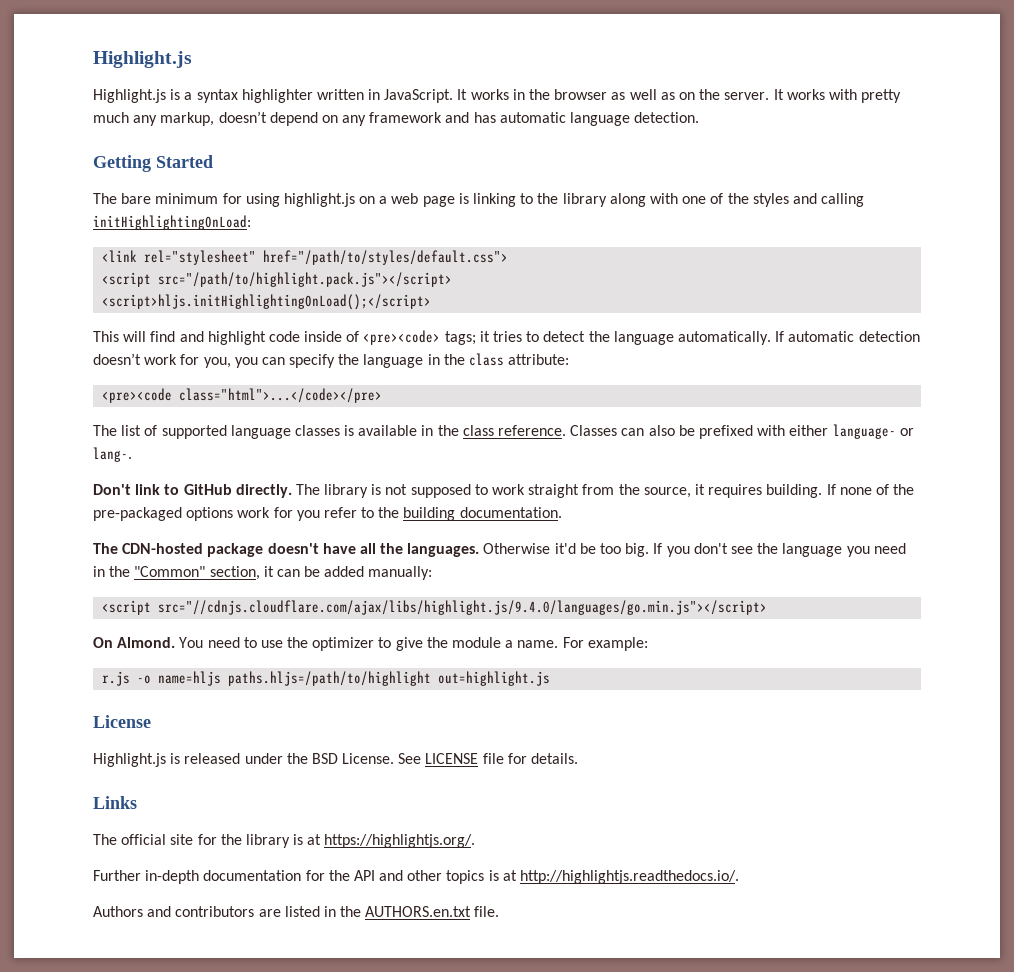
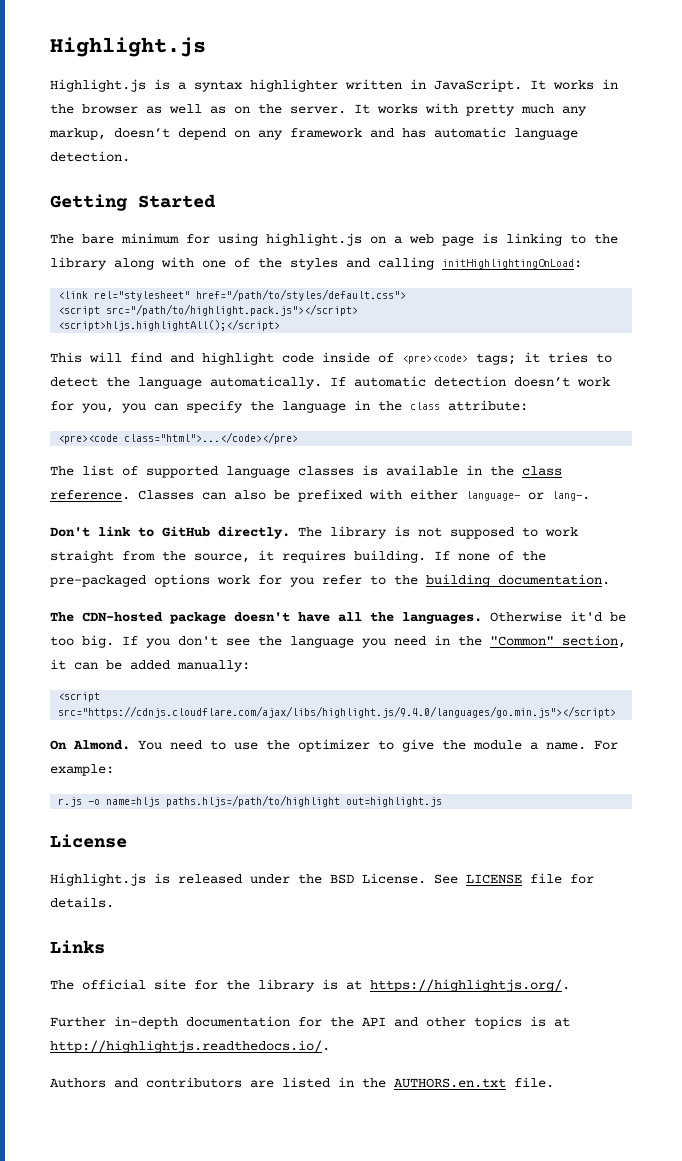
[102,294,432,310] <script>hljs.initHighlightingOnLoad();</script> -> [58,319,281,331] <script>hljs.highlightAll();</script>
[158,600,768,615] src="//cdnjs.cloudflare.com/ajax/libs/highlight.js/9.4.0/languages/go.min.js"></script> -> [58,706,617,718] src="https://cdnjs.cloudflare.com/ajax/libs/highlight.js/9.4.0/languages/go.min.js"></script>

